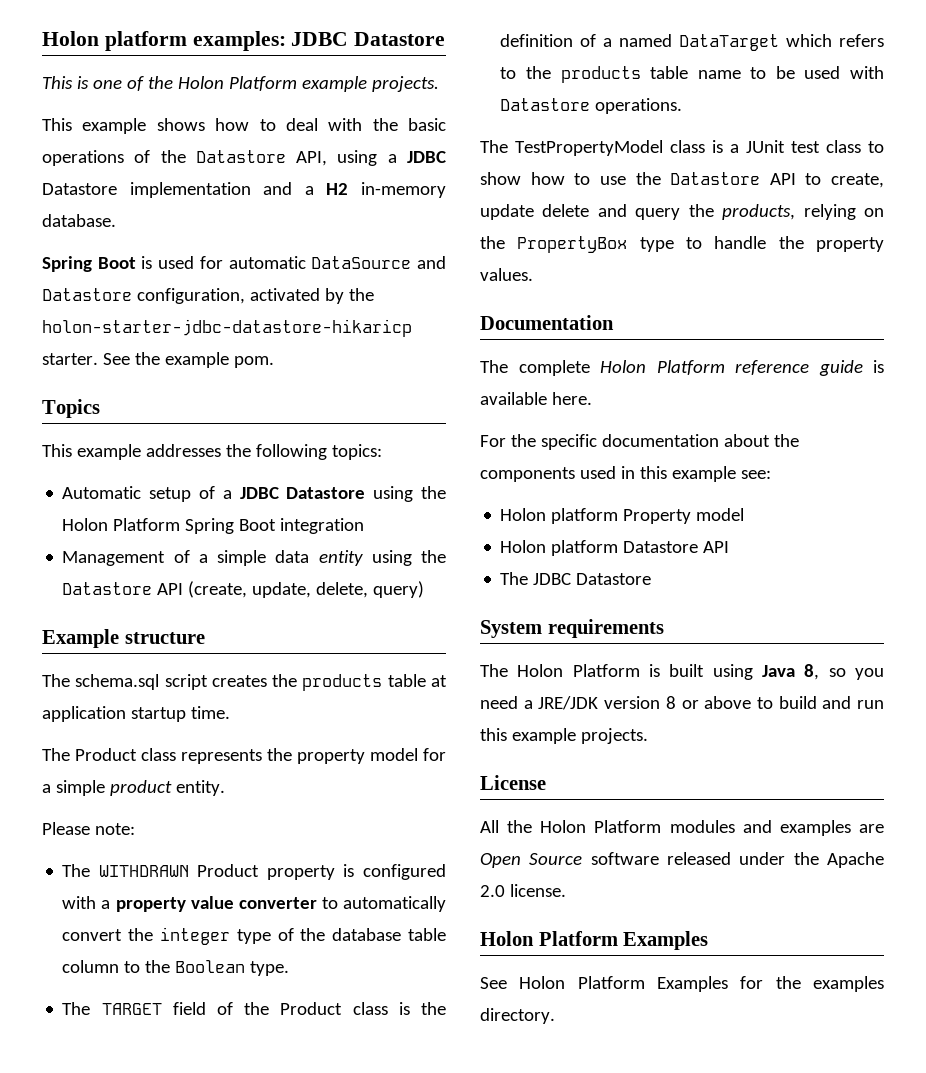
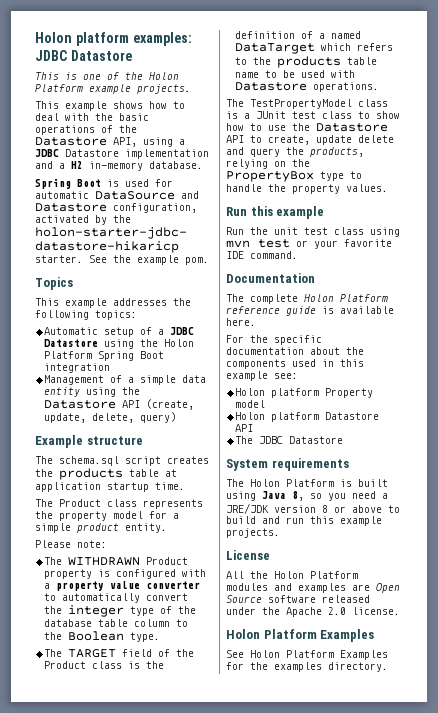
(533, 274) none -> [226,206,325,219] [226,227,400,237] [226,239,392,249] [226,251,298,259] // Run this example // Run the unit test class using mvn test or your favorite IDE command.

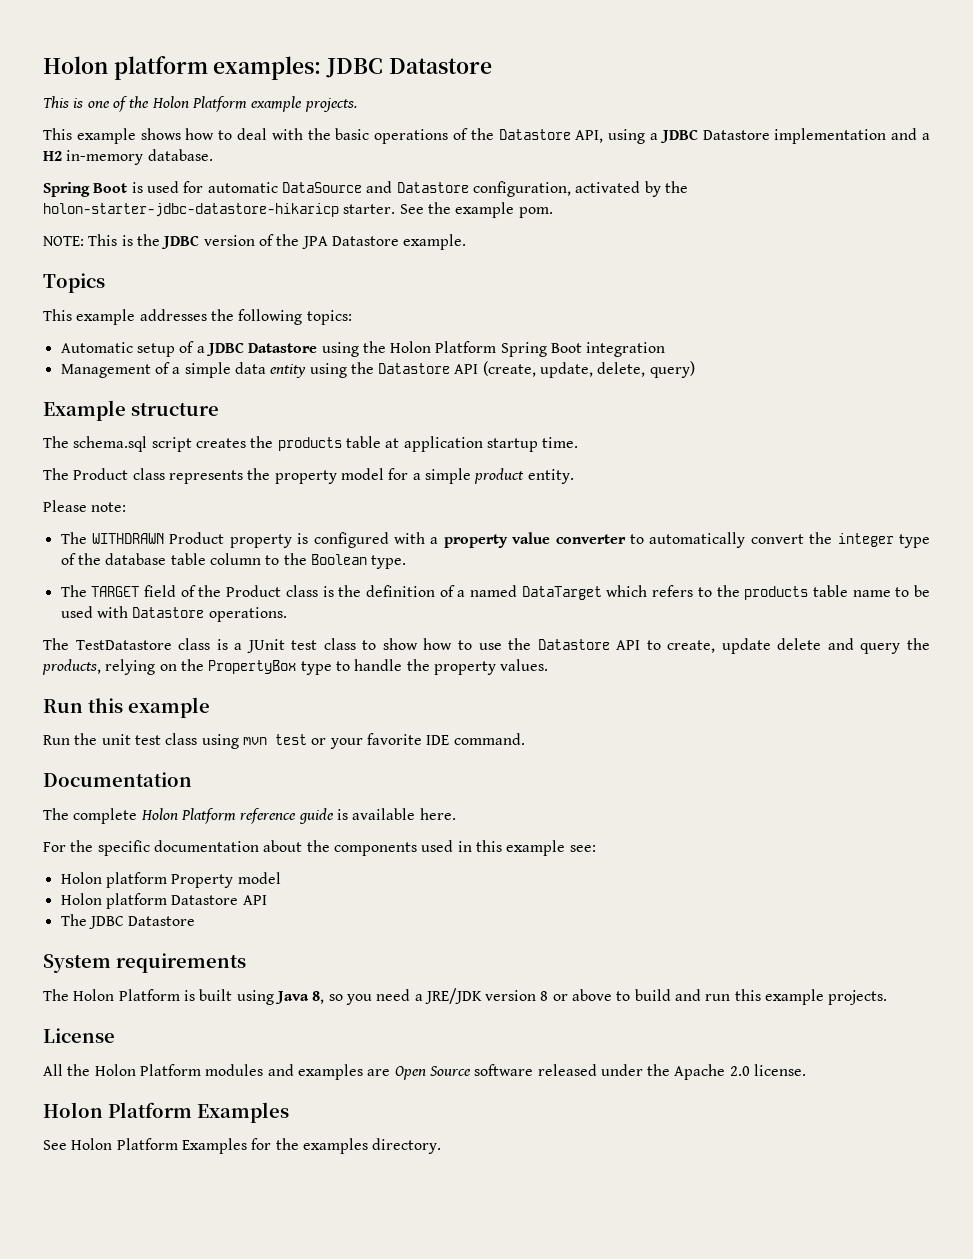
(209, 261) none -> [43,234,467,250] // NOTE: This is the JDBC version of the JPA Datastore example.
[250,99,352,109] TestPropertyModel -> [75,640,172,650] TestDatastore

